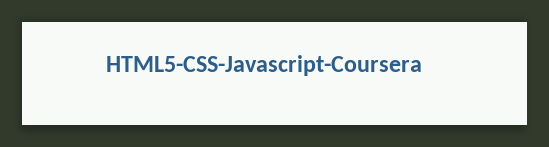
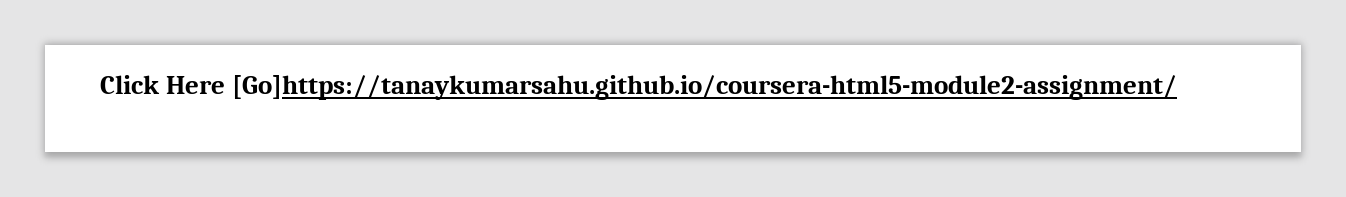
[106,55,422,76] HTML5-CSS-Javascript-Coursera -> [100,75,1178,100] Click Here [Go]https://tanaykumarsahu.github.io/coursera-html5-module2-assignment/

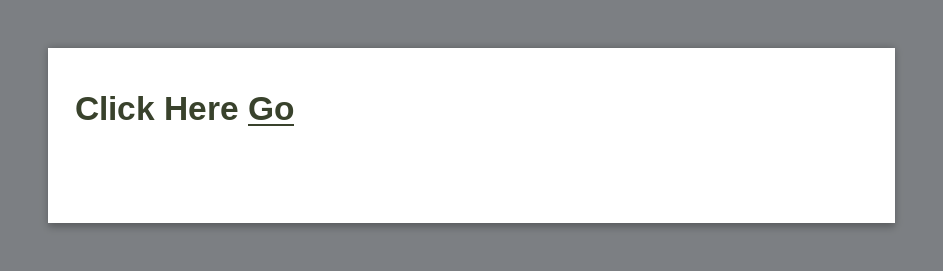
[232,75,1178,100] [Go]https://tanaykumarsahu.github.io/coursera-html5-module2-assignment/ -> [248,97,295,120] Go

